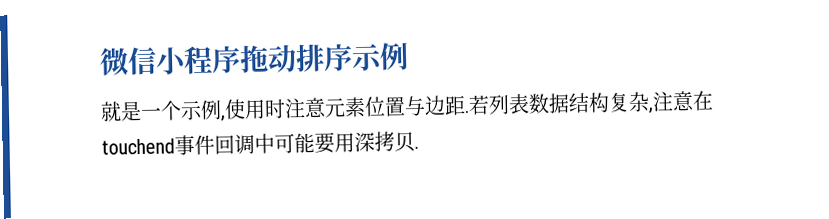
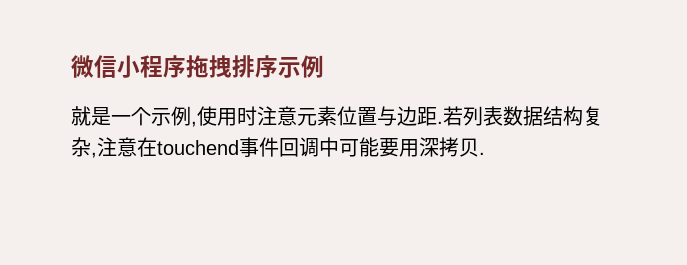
[267,44,297,73] 动 -> [209,55,232,78] 拽

